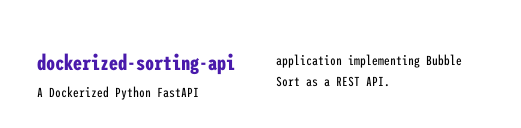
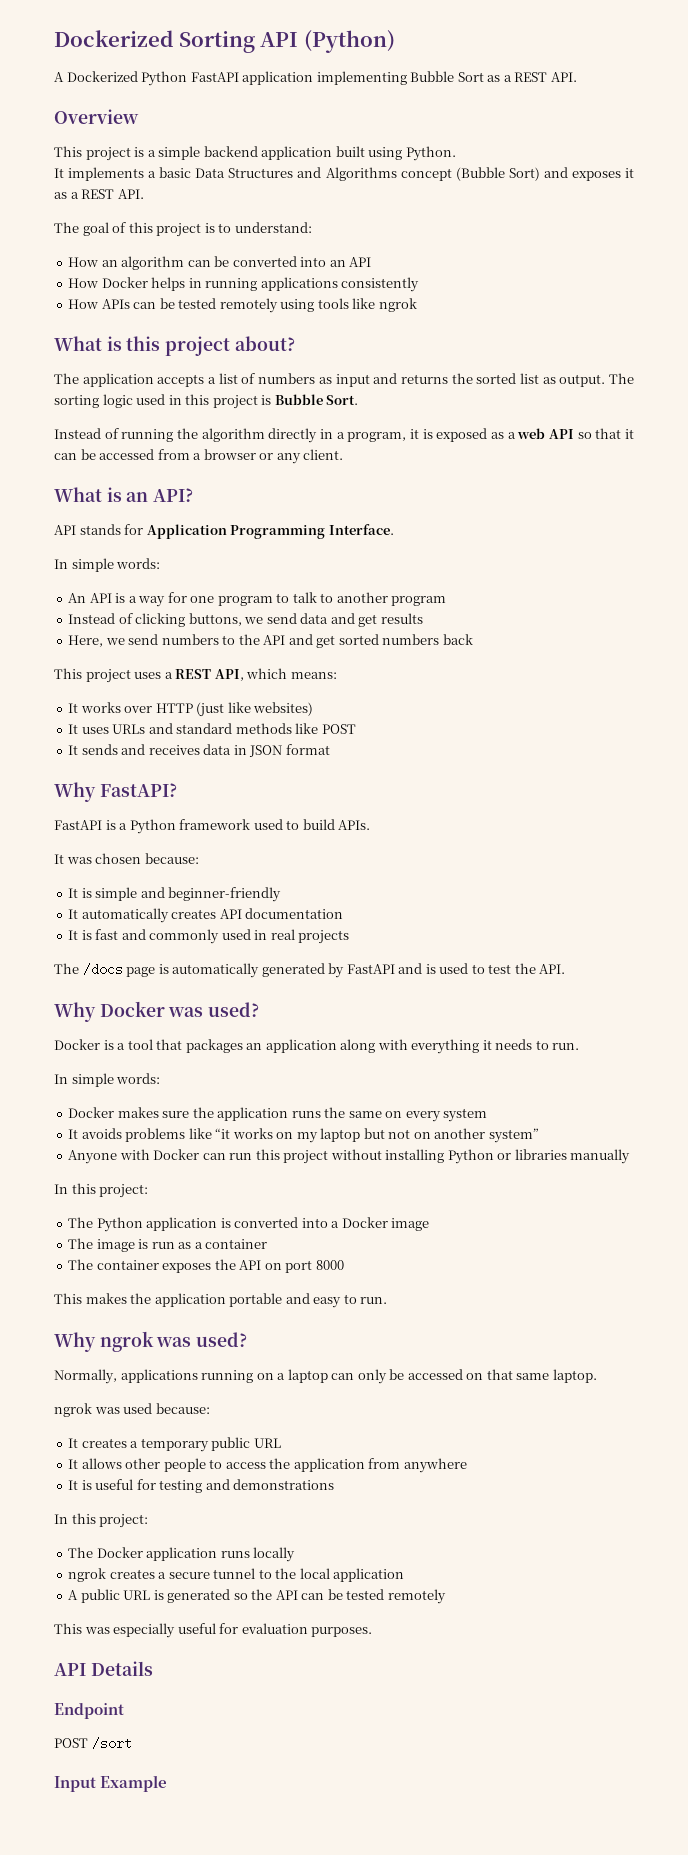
[37,53,235,75] dockerized-sorting-api -> [54,30,395,53] Dockerized Sorting API (Python)
(390, 81) none -> [54,109,139,124] [54,146,456,161] [54,167,635,181] [54,189,144,199] [54,222,312,237] [68,256,372,270] [68,277,420,292] [68,298,417,313] [54,336,295,356] [54,373,634,387] [54,394,359,409] [54,428,635,443] [54,449,344,464] [54,487,194,502] [54,524,394,539] [54,558,161,572] [68,592,447,607] [68,613,423,627] [68,634,473,648] [54,668,337,683] [68,702,314,717] [68,723,356,734] [68,744,330,757] [54,782,177,802] [54,819,371,834] [54,853,199,864] [68,887,282,902] [68,908,344,923] [68,929,350,944] [54,963,566,978] [54,1001,260,1022] [54,1039,580,1054] [54,1073,161,1087] [68,1107,488,1122] [68,1128,539,1143] [68,1149,631,1164] [54,1183,149,1198] [68,1217,430,1232] [68,1238,268,1252] [68,1259,344,1273] [54,1293,388,1308] [54,1331,248,1352] [54,1369,597,1384] [54,1403,210,1417] [68,1437,281,1452] [68,1458,467,1473] [68,1479,335,1493] [54,1513,149,1528] [68,1547,296,1562] [68,1568,405,1582] [68,1589,446,1604] [54,1623,373,1638] [54,1661,153,1676] [54,1703,124,1719] [54,1737,132,1750] [54,1775,168,1792] // Overview // This project is a simple backend application built using Python. // It implements a basic Data Structures and Algorithms concept (Bubble Sort) and exposes it as a REST API. // The goal of this project is to understand: // How an algorithm can be converted into an API // How Docker helps in running applications consistently // How APIs can be tested remotely using tools like ngrok // What is this project about? // The application accepts a list of numbers as input and returns the sorted list as output. The sorting logic used in this project is Bubble Sort. // Instead of running the algorithm directly in a program, it is exposed as a web API so that it can be accessed from a browser or any client. // What is an API? // API stands for Application Programming Interface. // In simple words: // An API is a way for one program to talk to another program // Instead of clicking buttons, we send data and get results // Here, we send numbers to the API and get sorted numbers back // This project uses a REST API, which means: // It works over HTTP (just like websites) // It uses URLs and standard methods like POST // It sends and receives data in JSON format // Why FastAPI? // FastAPI is a Python framework used to build APIs. // It was chosen because: // It is simple and beginner-friendly // It automatically creates API documentation // It is fast and commonly used in real projects // The /docs page is automatically generated by FastAPI and is used to test the API. // Why Docker was used? // Docker is a tool that packages an application along with everything it needs to run. // In simple words: // Docker makes sure the application runs the same on every system // It avoids problems like “it works on my laptop but not on another system” // Anyone with Docker can run this project without installing Python or libraries manually // In this project: // The Python application is converted into a Docker image // The image is run as a container // The container exposes the API on port 8000 // This makes the application portable and easy to run. // Why ngrok was used? // Normally, applications running on a laptop can only be accessed on that same laptop. // ngrok was used because: // It creates a temporary public URL // It allows other people to access the application from anywhere // It is useful for testing and demonstrations // In this project: // The Docker application runs locally // ngrok creates a secure tunnel to the local application // A public URL is generated so the API can be tested remotely // This was especially useful for evaluation purposes. // API Details // Endpoint // POST /sort // Input Example

